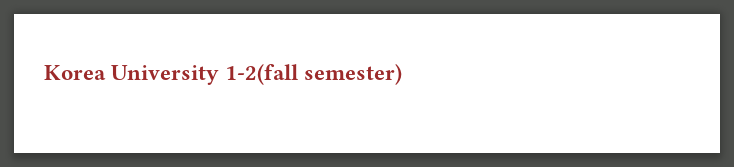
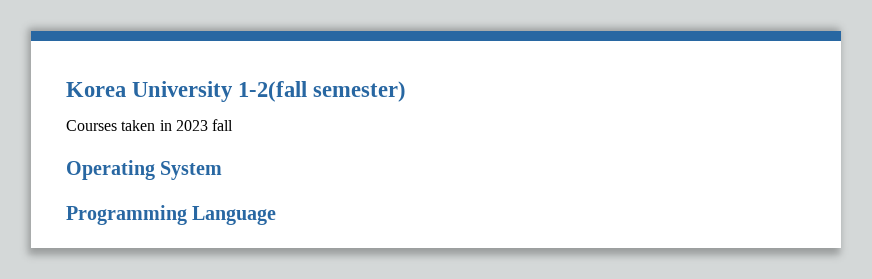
(403, 74) none -> [66,119,234,131] [66,160,223,180] [66,205,277,225] // Courses taken in 2023 fall // Operating System // Programming Language

